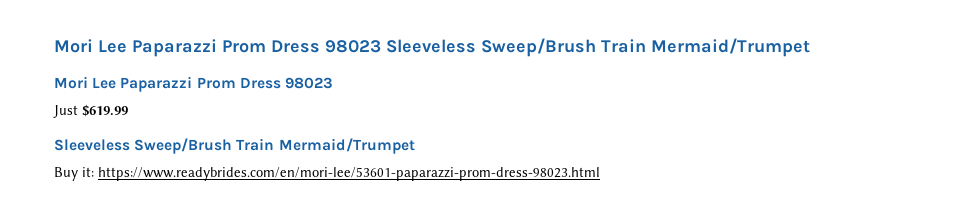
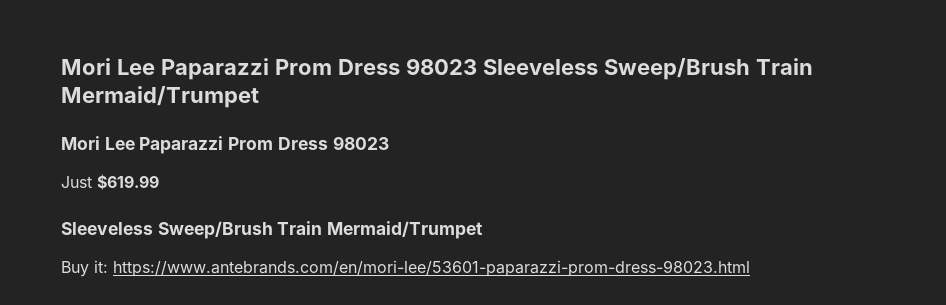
[98,167,600,181] https://www.readybrides.com/en/mori-lee/53601-paparazzi-prom-dress-98023.html -> [113,260,750,277] https://www.antebrands.com/en/mori-lee/53601-paparazzi-prom-dress-98023.html

